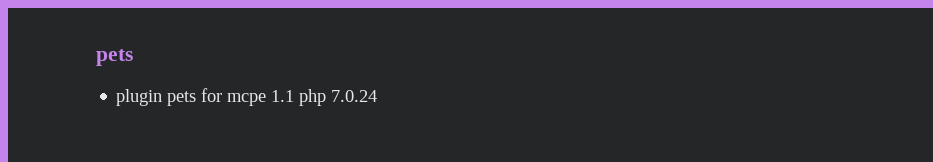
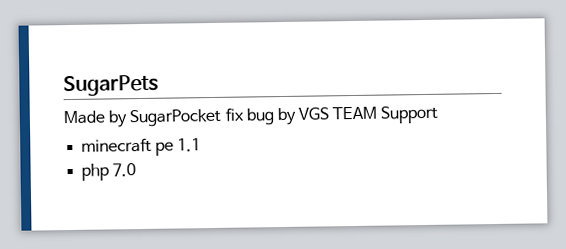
[96,49,133,66] [116,88,267,106] pets // plugin pets for mcpe -> [63,74,159,97] [63,105,439,128] [81,137,175,156] SugarPets // Made by SugarPocket fix bug by VGS TEAM Support // minecraft pe
[299,89,378,106] php 7.0.24 -> [81,163,137,181] // php 7.0

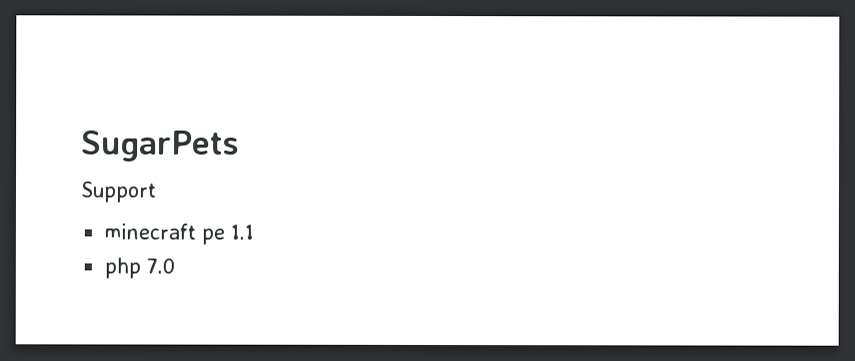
[63,106,378,128] Made by SugarPocket fix bug by VGS TEAM -> (240, 146) none

